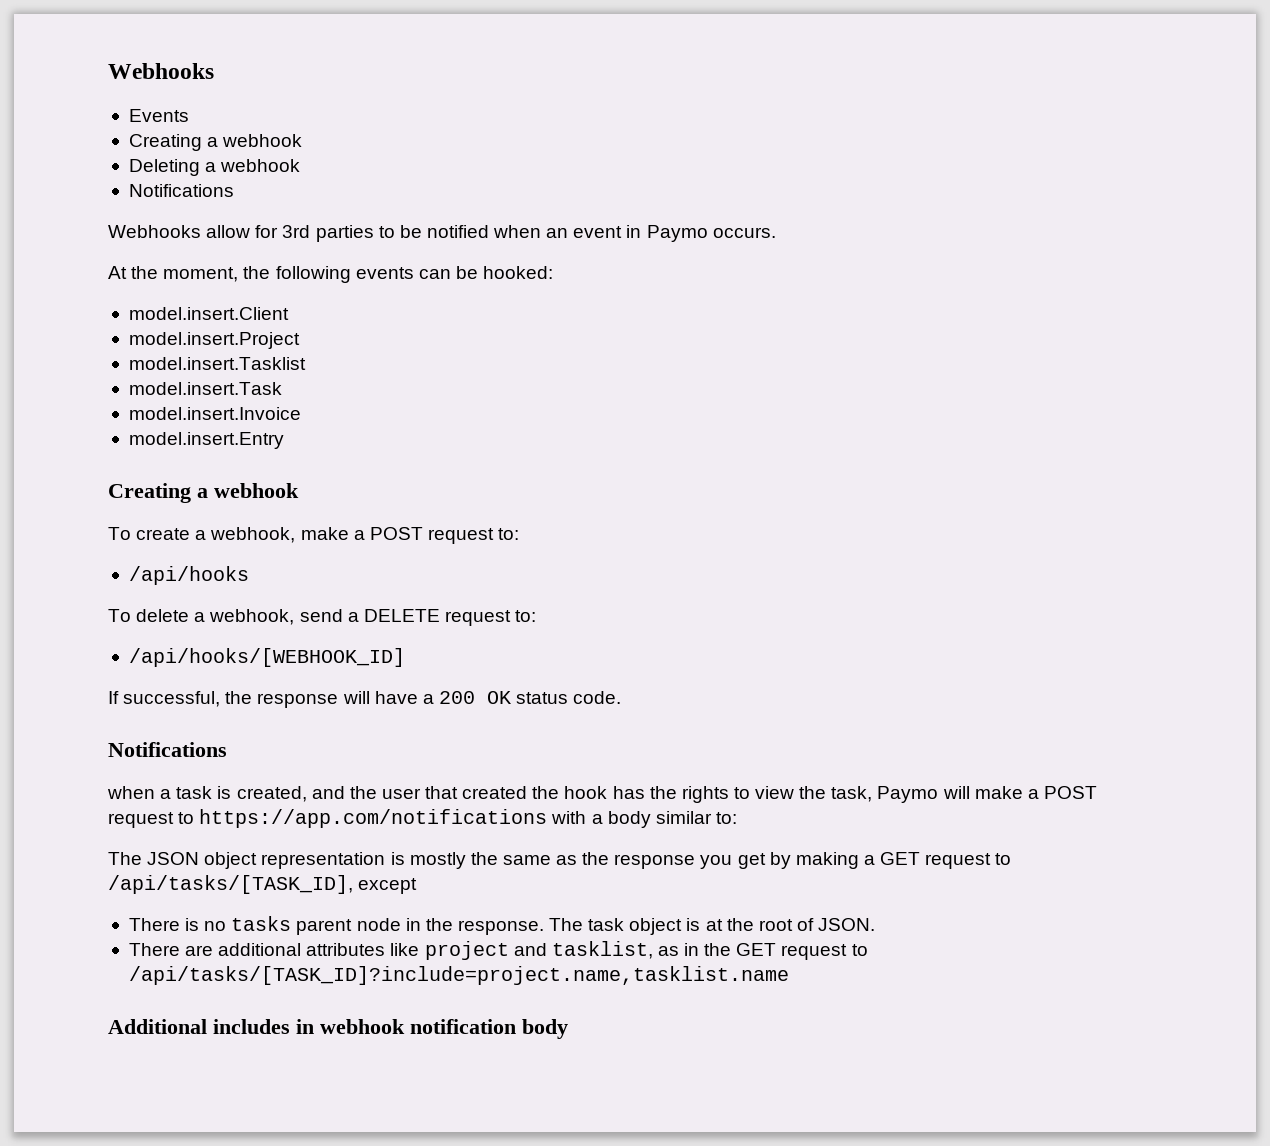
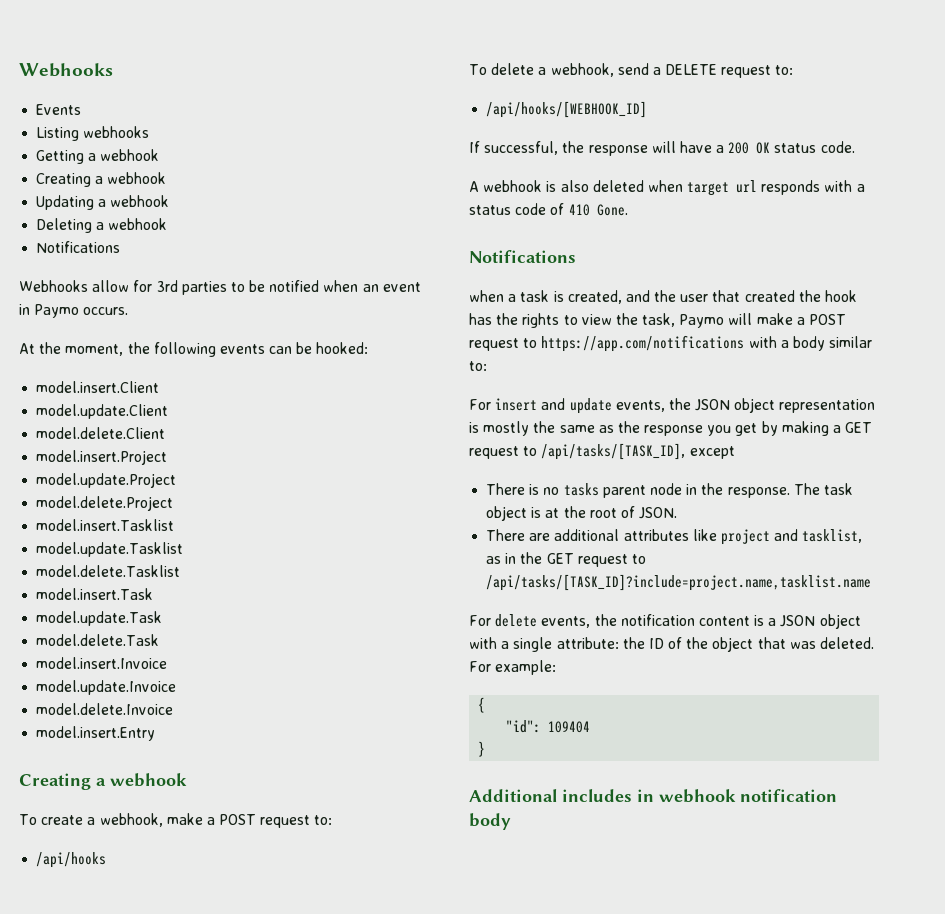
[128,134,303,151] // Creating a webhook -> [36,126,150,141] [36,149,160,164] [36,172,167,187] [36,195,170,210] // Listing webhooks // Getting a webhook // Creating a webhook // Updating a webhook
(289, 313) none -> [36,404,169,419] [36,427,166,439] // model.update.Client // model.delete.Client
(300, 340) none -> [36,473,177,488] [36,496,174,511] // model.update.Project // model.delete.Project
(306, 363) none -> [36,542,184,557] [36,565,181,577] // model.update.Tasklist // model.delete.Tasklist
(282, 388) none -> [36,611,163,626] [36,634,160,646] // model.update.Task // model.delete.Task
(301, 413) none -> [36,680,177,695] [36,703,174,715] // model.update.Invoice // model.delete.Invoice
(622, 697) none -> [469,180,865,196] [469,203,628,216] // A webhook is also deleted when target url responds with a status code of 410 Gone.
[108,852,142,865] The -> [469,398,691,414] For insert and update events, the
(789, 975) none -> [469,614,861,629] [469,637,875,652] [469,660,557,675] [478,697,486,713] [506,720,591,733] [478,741,486,757] // For delete events, the notification content is a JSON object with a single attribute: the ID of the object that was deleted. For example: // { // "id": 109404 // }

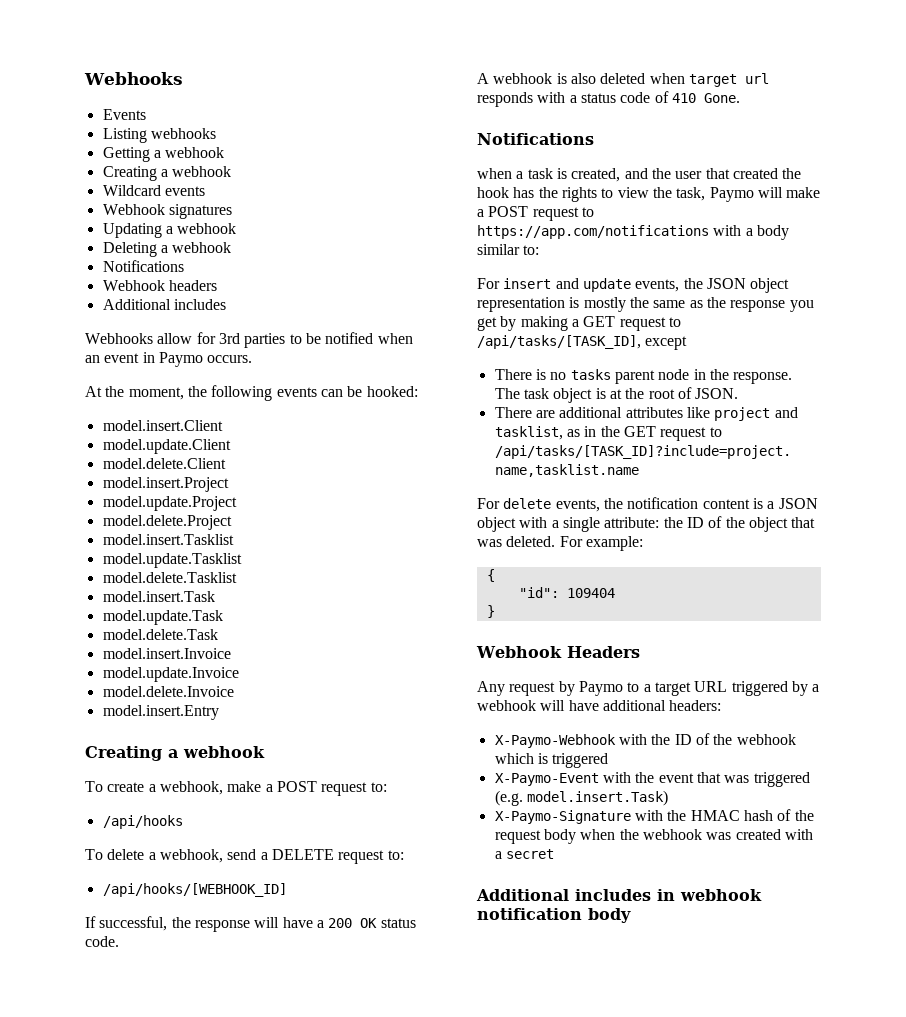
(167, 178) none -> [102,185,205,196] [102,204,232,219] // Wildcard events // Webhook signatures
(121, 247) none -> [102,280,217,291] [102,299,226,310] // Webhook headers // Additional includes
(486, 749) none -> [476,646,640,658] [477,681,820,696] [477,700,722,711] [494,733,796,748] [494,753,609,768] [494,772,810,787] [494,790,668,806] [494,809,814,824] [494,829,813,844] [494,849,554,859] // Webhook Headers // Any request by Paymo to a target URL triggered by a webhook will have additional headers: // X-Paymo-Webhook with the ID of the webhook which is triggered // X-Paymo-Event with the event that was triggered (e.g. model.insert.Task) // X-Paymo-Signature with the HMAC hash of the request body when the webhook was created with a secret

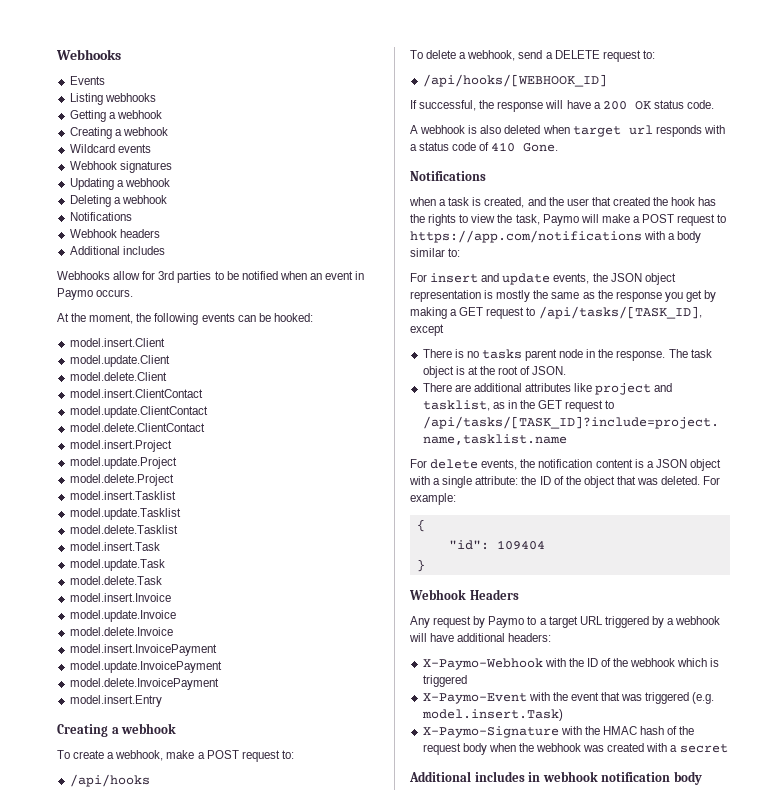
(226, 463) none -> [69,389,203,398] [69,406,208,418] [69,423,205,432] // model.insert.ClientContact // model.update.ClientContact // model.delete.ClientContact
(234, 691) none -> [69,644,217,656] [69,661,222,673] [69,678,219,690] // model.insert.InvoicePayment // model.update.InvoicePayment // model.delete.InvoicePayment

